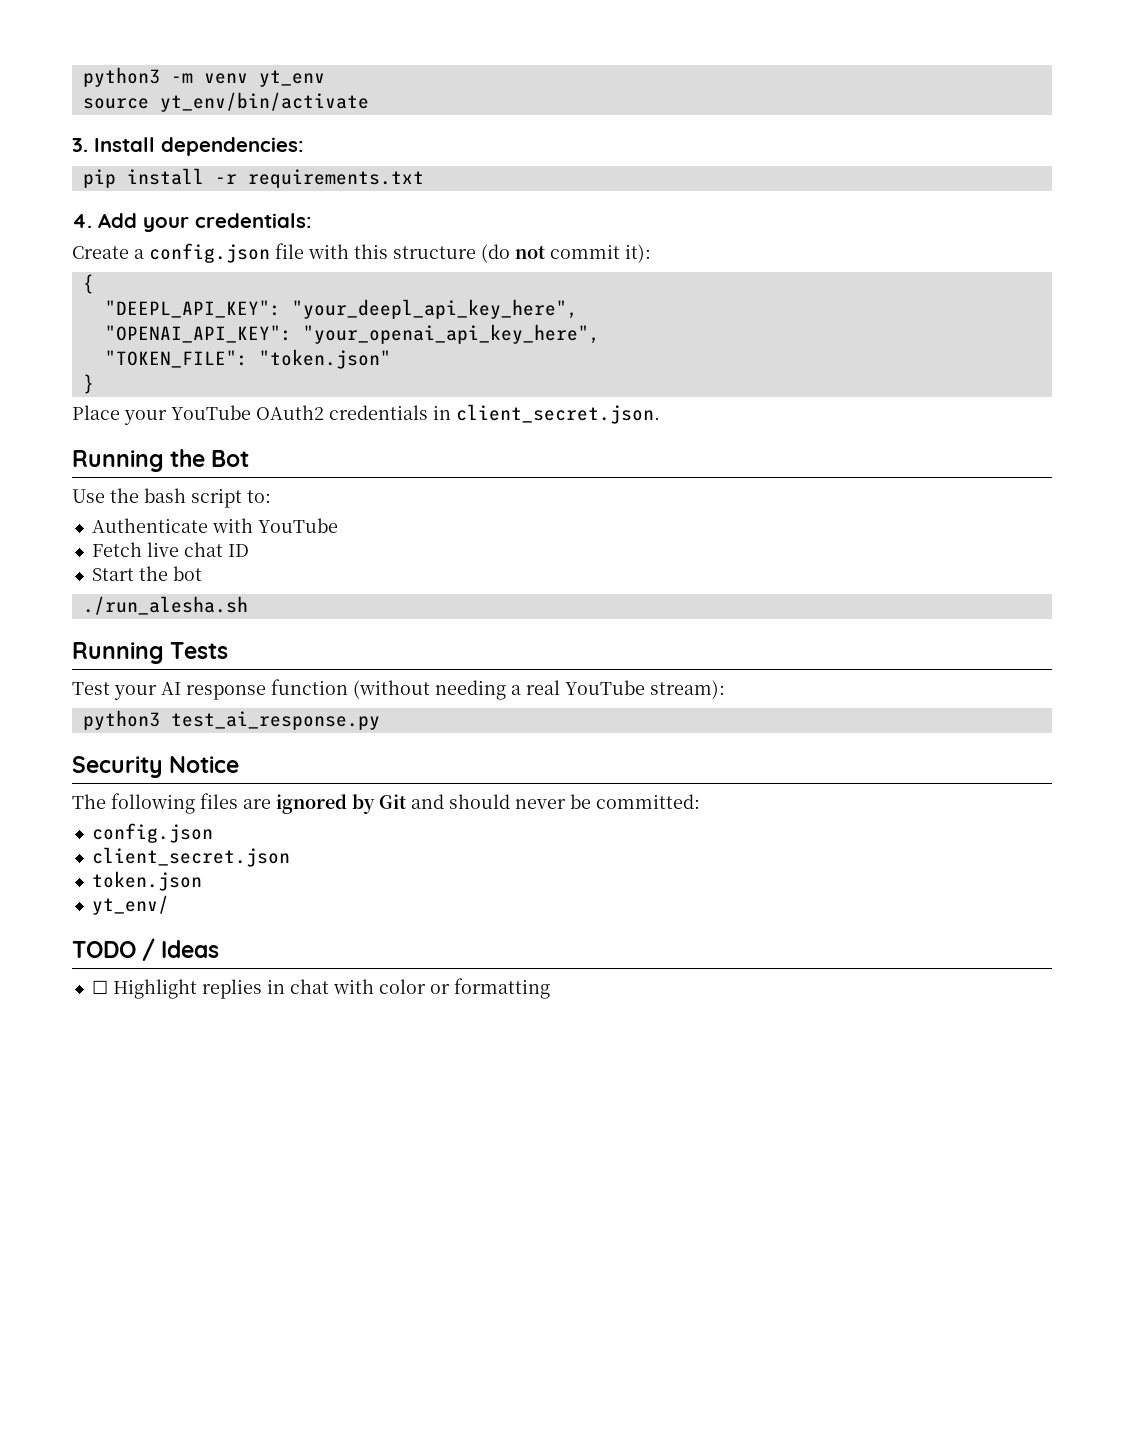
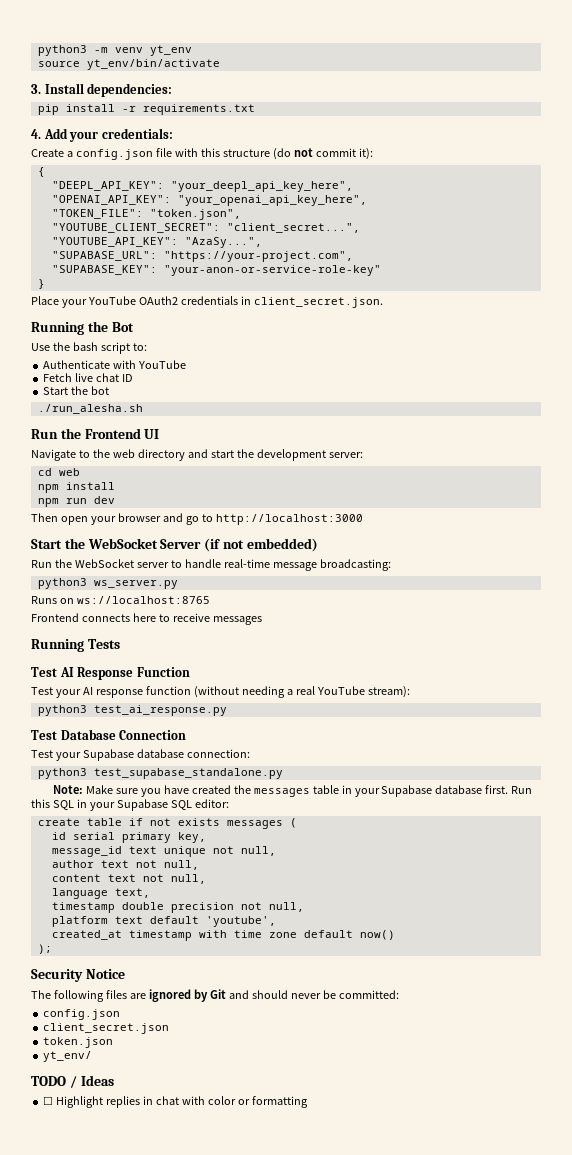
[258,349,391,369] "token.json" -> [149,209,241,220] [51,223,360,233] [51,237,262,248] [51,251,353,262] [51,265,381,276] "token.json", // "YOUTUBE_CLIENT_SECRET": "client_secret...", // "YOUTUBE_API_KEY": "AzaSy...", // "SUPABASE_URL": "https://your-project.com", // "SUPABASE_KEY": "your-anon-or-service-role-key"
[72,642,229,664] Running Tests -> [31,428,160,439] [31,449,363,461] [37,468,80,476] [37,482,115,493] [37,496,115,507] [31,513,363,525] [31,538,318,552] [31,559,391,571] [37,578,178,589] [31,596,210,604] [31,613,262,625] [31,639,120,652] [31,667,190,680] Run the Frontend UI // Navigate to the web directory and start the development server: // cd web // npm install // npm run dev // Then open your browser and go to http://localhost:3000 // Start the WebSocket Server (if not embedded) // Run the WebSocket server to handle real-time message broadcasting: // python3 ws_server.py // Runs on ws://localhost:8765 // Frontend connects here to receive messages // Running Tests // Test AI Response Function
(380, 720) none -> [31,729,187,740] [31,749,250,761] [37,768,283,779] [52,785,533,797] [31,799,229,811] [37,818,297,829] [51,832,206,843] [51,846,276,857] [51,860,199,870] [51,874,206,884] [51,888,150,899] [51,902,304,913] [51,916,276,927] [51,930,395,941] [37,944,52,954] // Test Database Connection // Test your Supabase database connection: // python3 test_supabase_standalone.py // Note: Make sure you have created the messages table in your Supabase database first. Run this SQL in your Supabase SQL editor: // create table if not exists messages ( // id serial primary key, // message_id text unique not null, // author text not null, // content text not null, // language text, // timestamp double precision not null, // platform text default 'youtube', // created_at timestamp with time zone default now() // );

